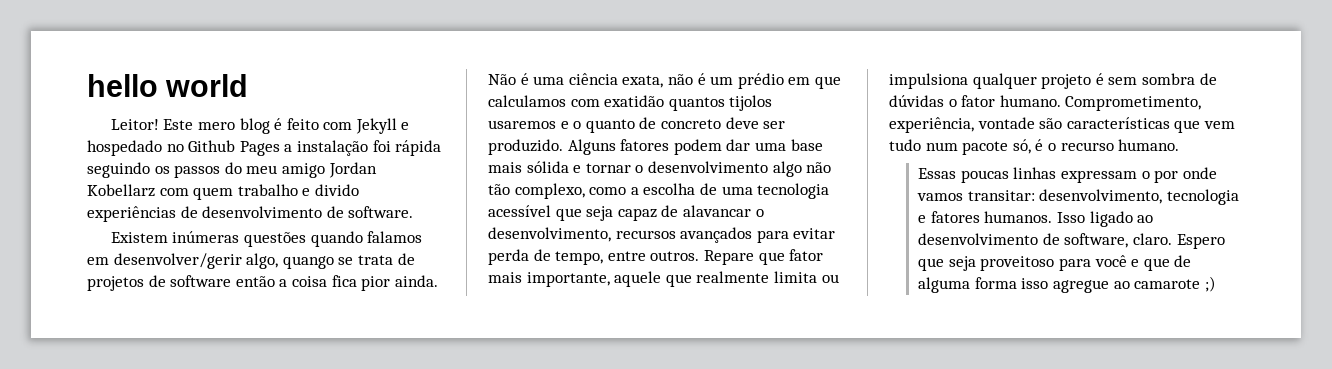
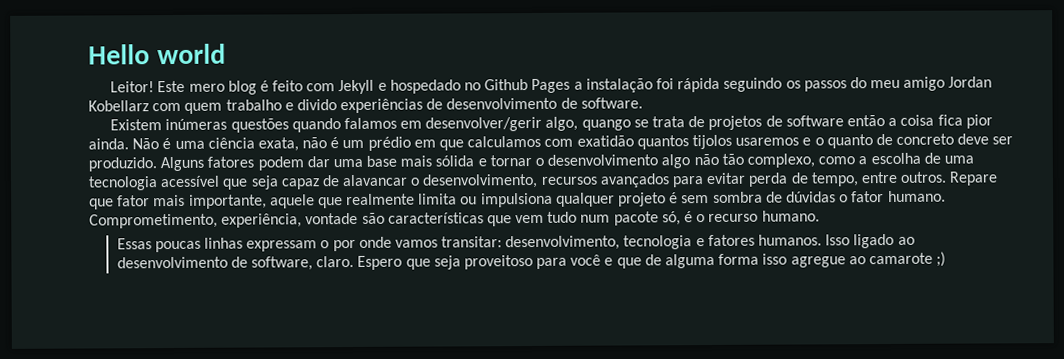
[87,74,158,97] hello -> [88,44,150,65] Hello

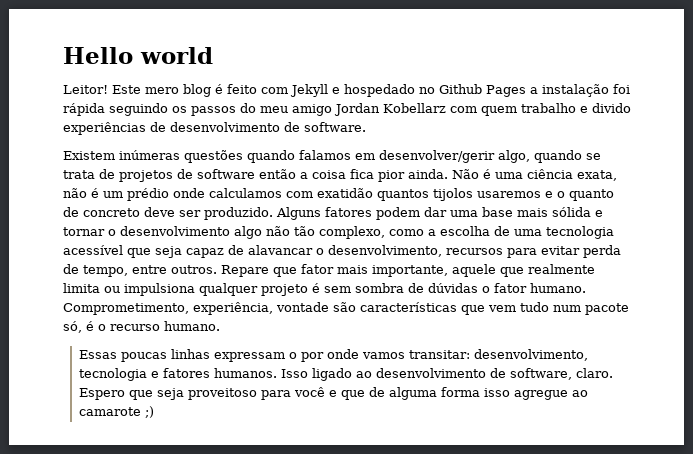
[581,119,631,131] quango -> [534,150,582,163] quando
[413,139,465,151] em que -> [173,188,205,198] onde
[599,173,670,188] avançados -> (503, 251) none

